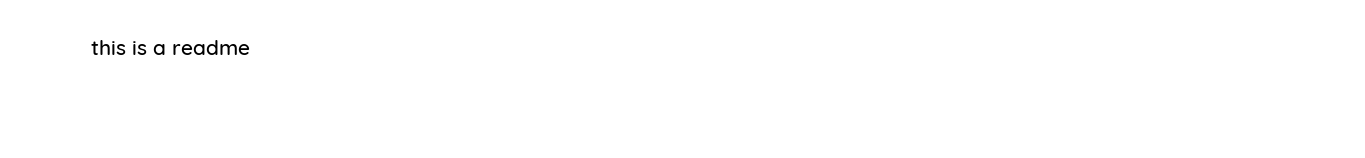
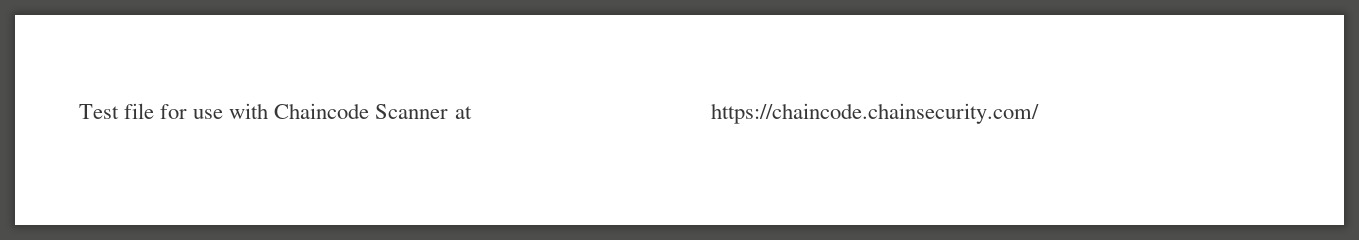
[91,40,250,55] this is a readme -> [79,103,1039,124] Test file for use with Chaincode Scanner at https://chaincode.chainsecurity.com/

